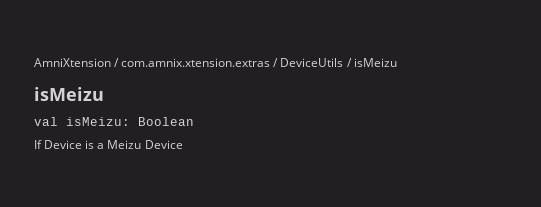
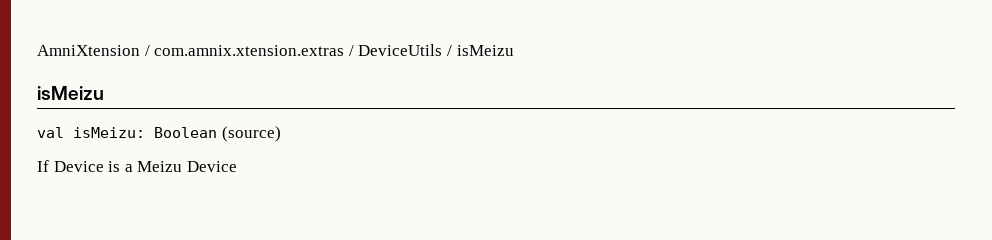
(194, 121) none -> [221,126,281,142] (source)

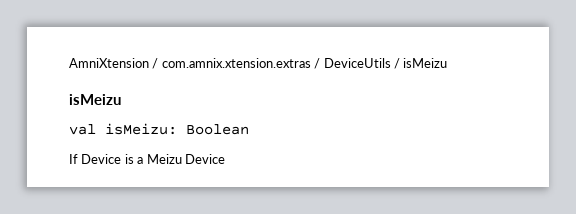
[221,126,281,142] (source) -> (249, 129) none

